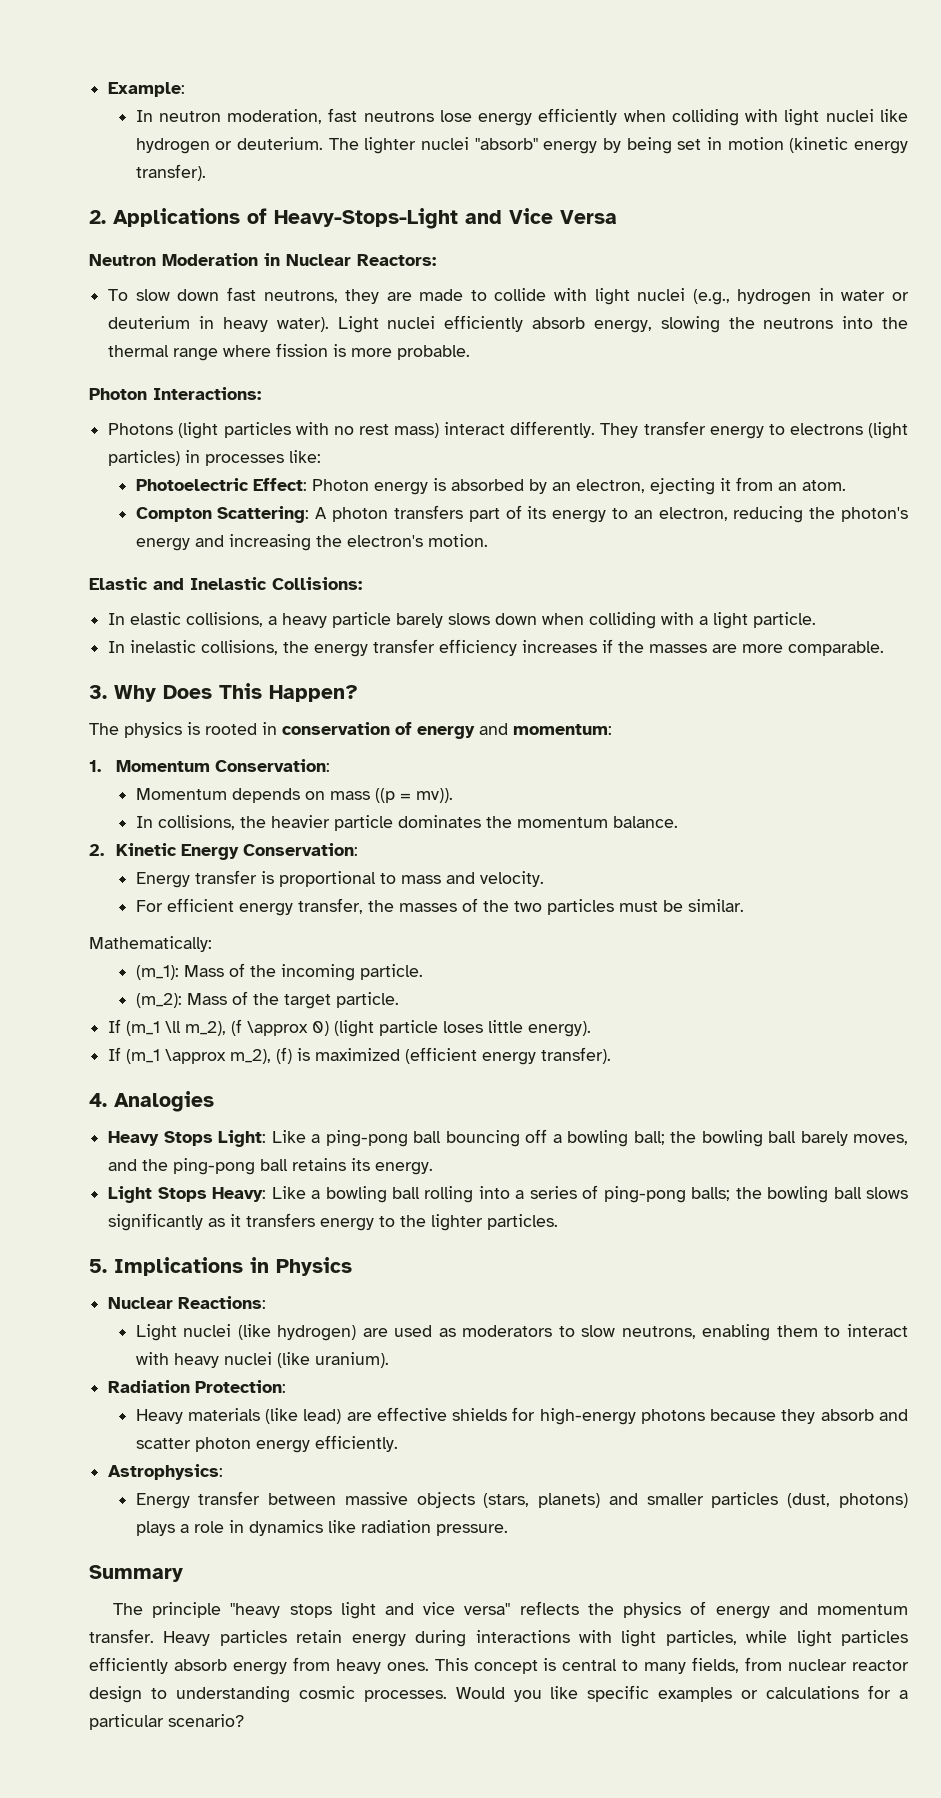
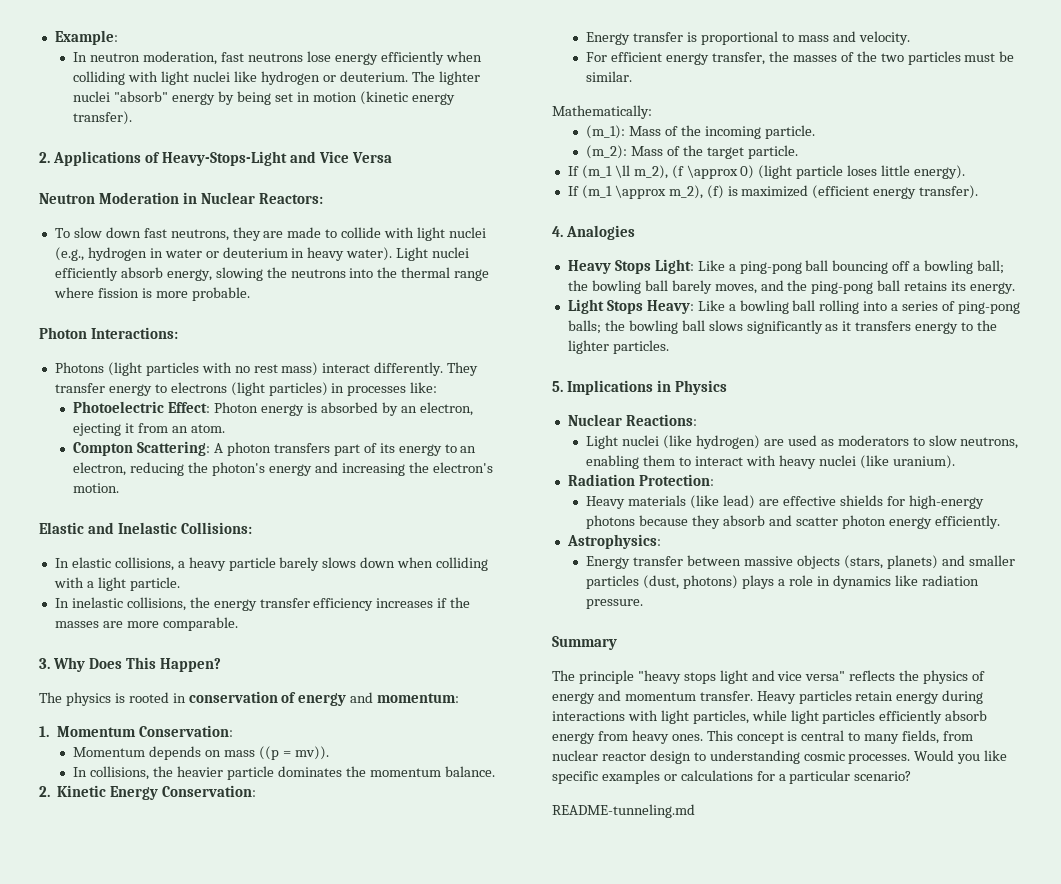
(244, 1720) none -> [552,804,695,818] // README-tunneling.md

